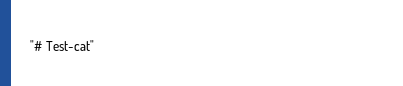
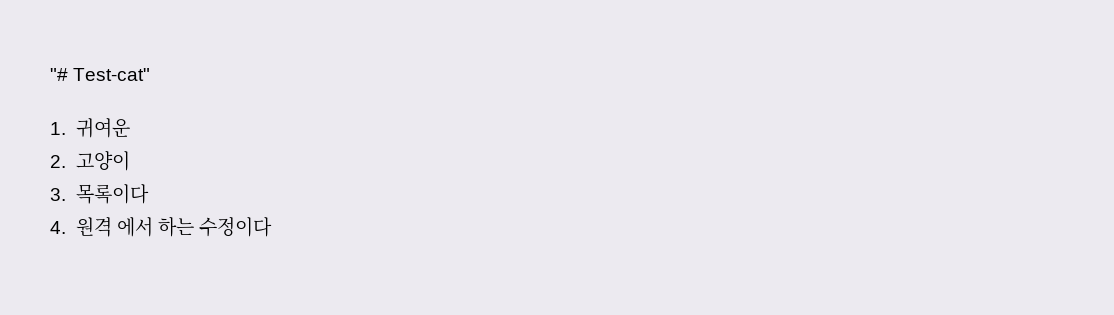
(94, 45) none -> [50,118,130,138] [50,151,130,171] [50,184,149,204] [50,217,272,237] // 1. 귀여운 // 2. 고양이 // 3. 목록이다 // 4. 원격 에서 하는 수정이다

